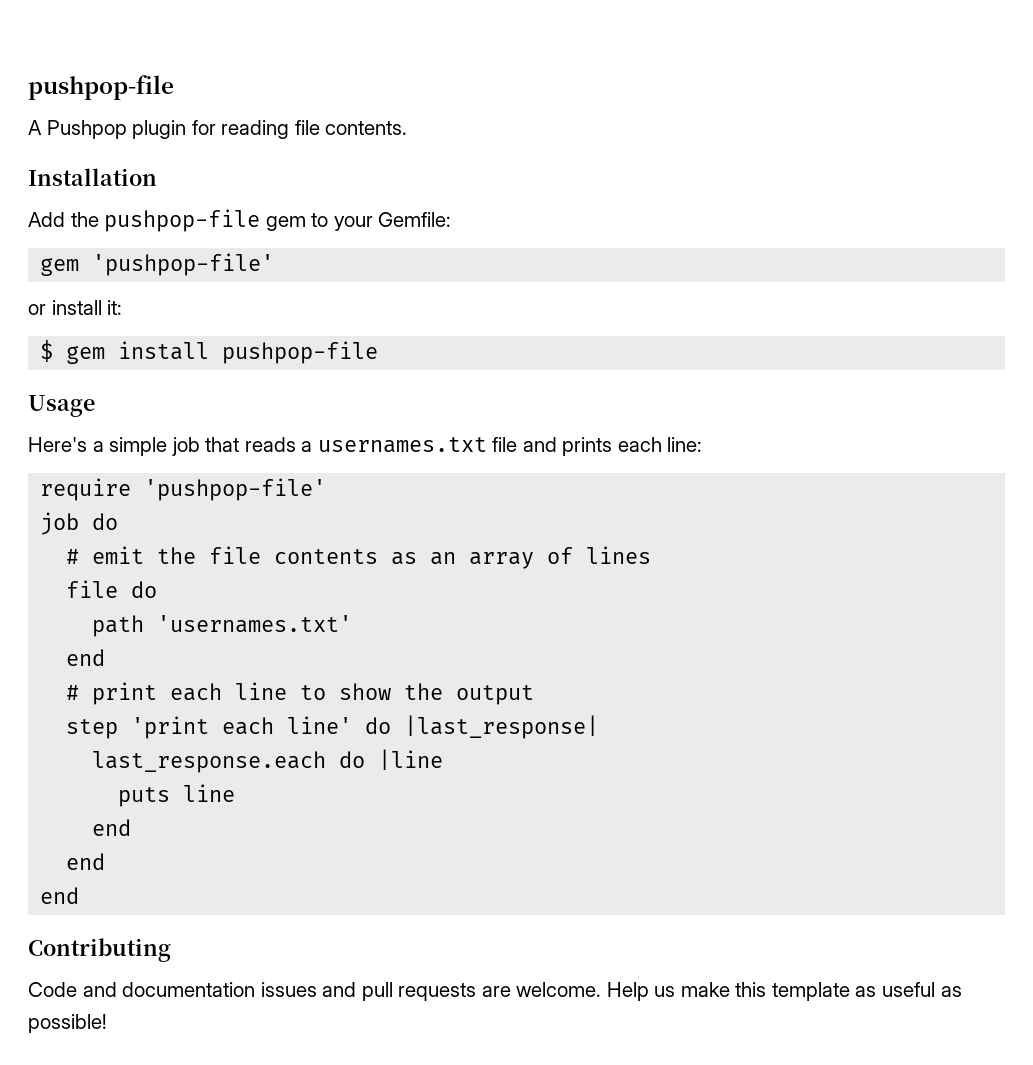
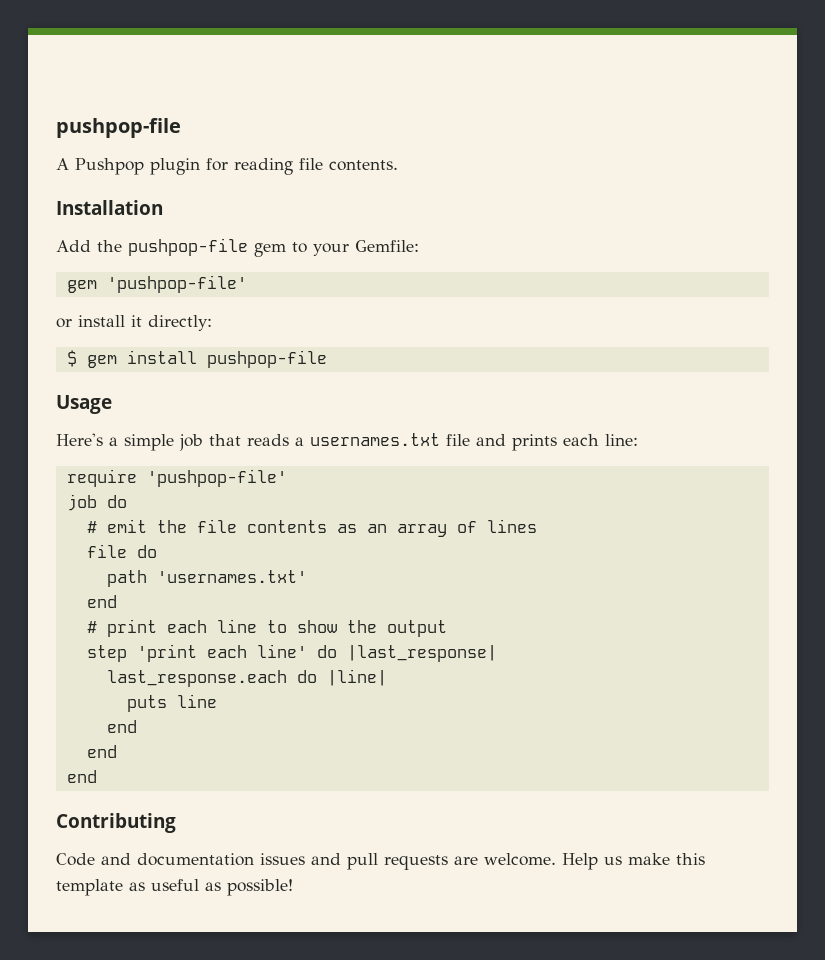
[107,300,123,315] it: -> [131,315,212,331] it directly:
[378,749,444,770] |line -> [326,669,387,686] |line|

